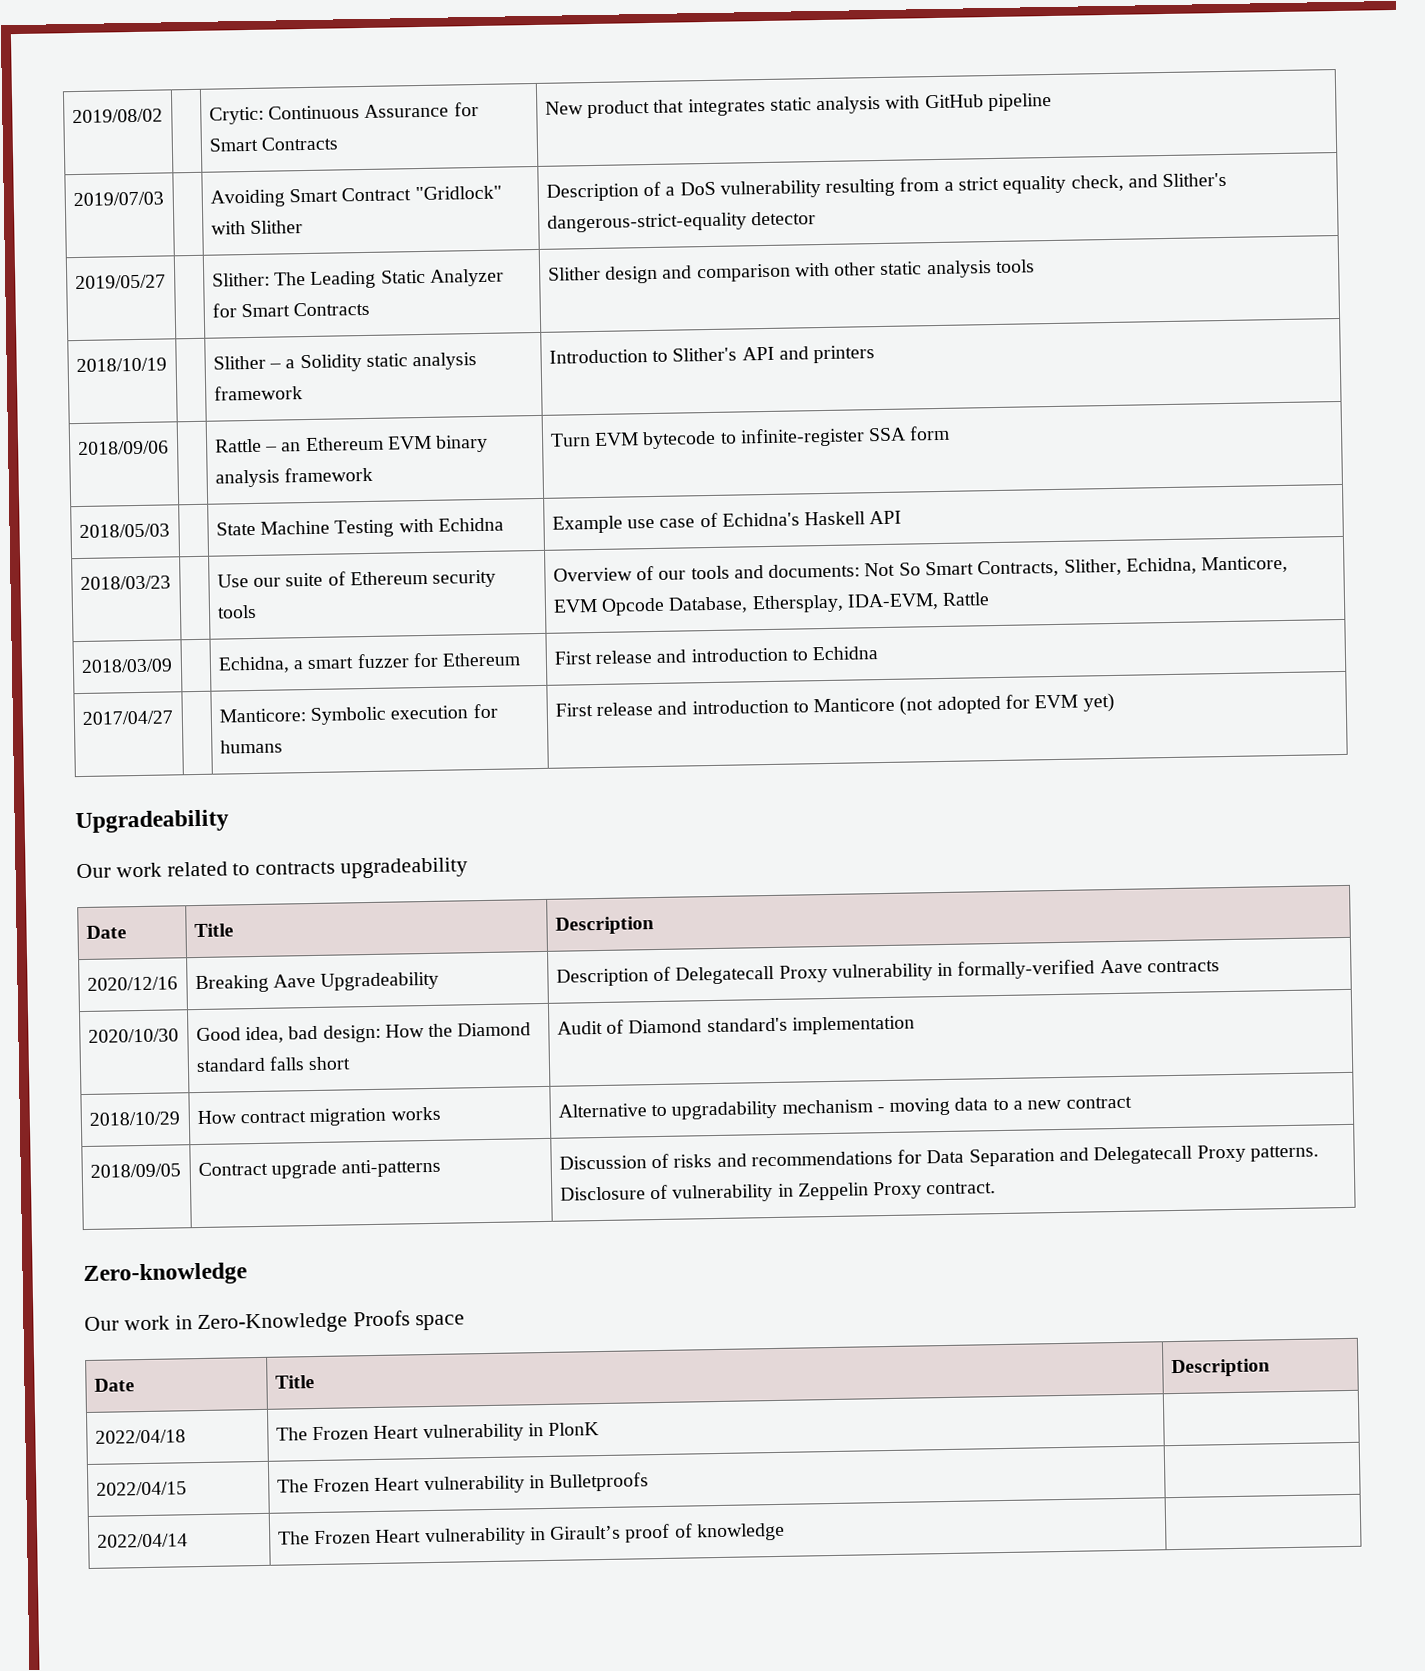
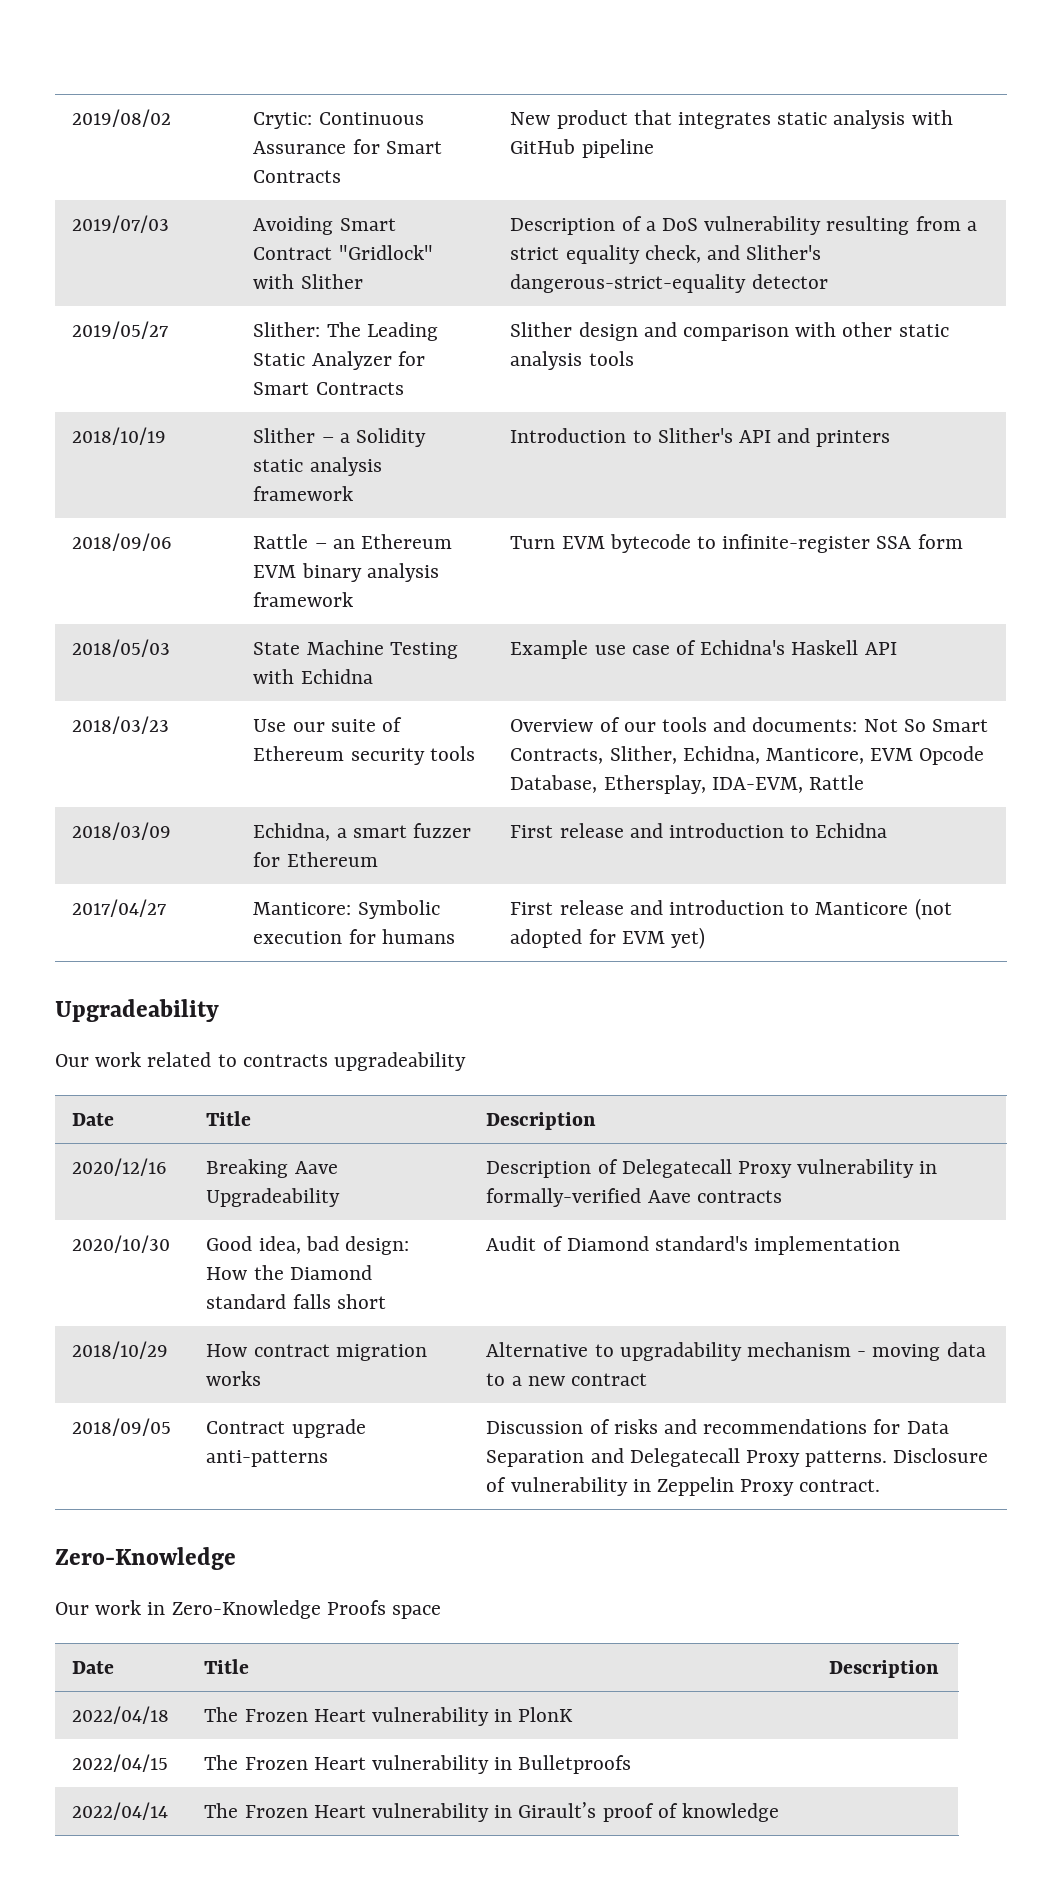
[83,1262,247,1287] Zero-knowledge -> [55,1547,236,1570] Zero-Knowledge

